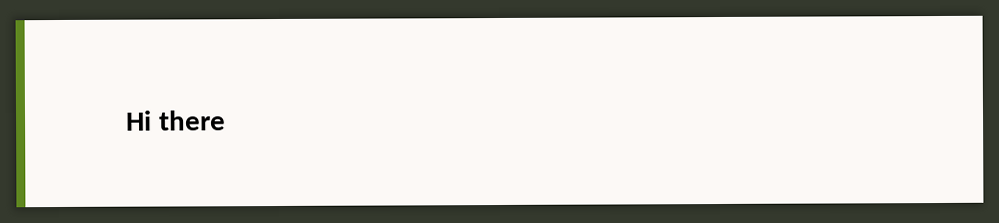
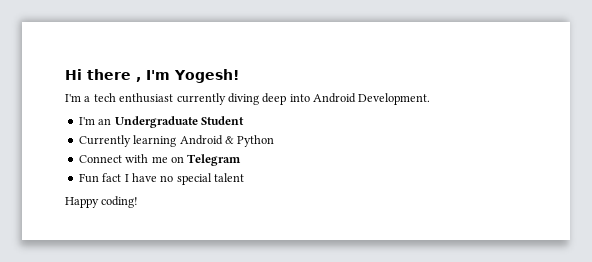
(226, 120) none -> [136,69,239,83] [65,93,431,105] [78,116,244,128] [78,135,275,147] [78,154,242,166] [78,173,244,185] [65,196,139,208] , I'm Yogesh! // I'm a tech enthusiast currently diving deep into Android Development. // I'm an Undergraduate Student // Currently learning Android & Python // Connect with me on Telegram // Fun fact I have no special talent // Happy coding!

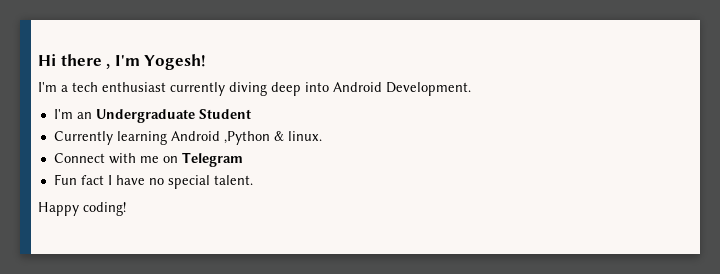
[224,135,275,147] & Python -> [223,131,322,145] ,Python & linux.
[214,173,244,182] talent -> [213,175,253,185] talent.

